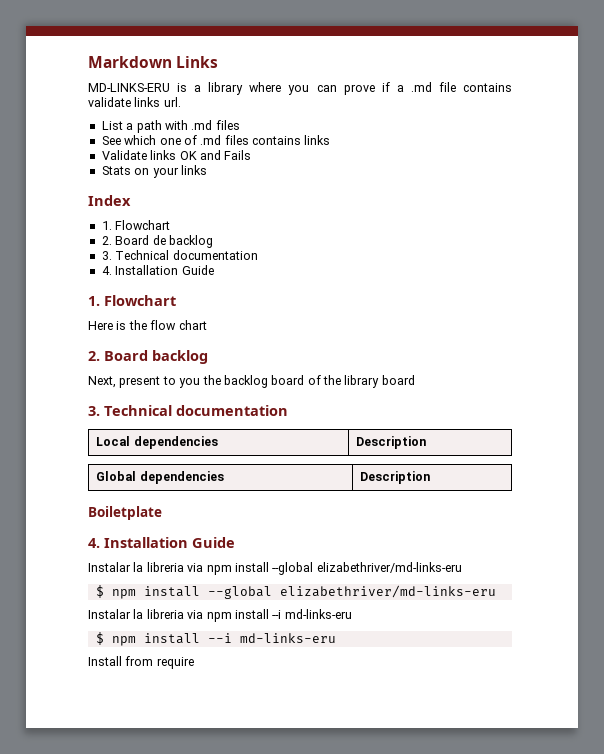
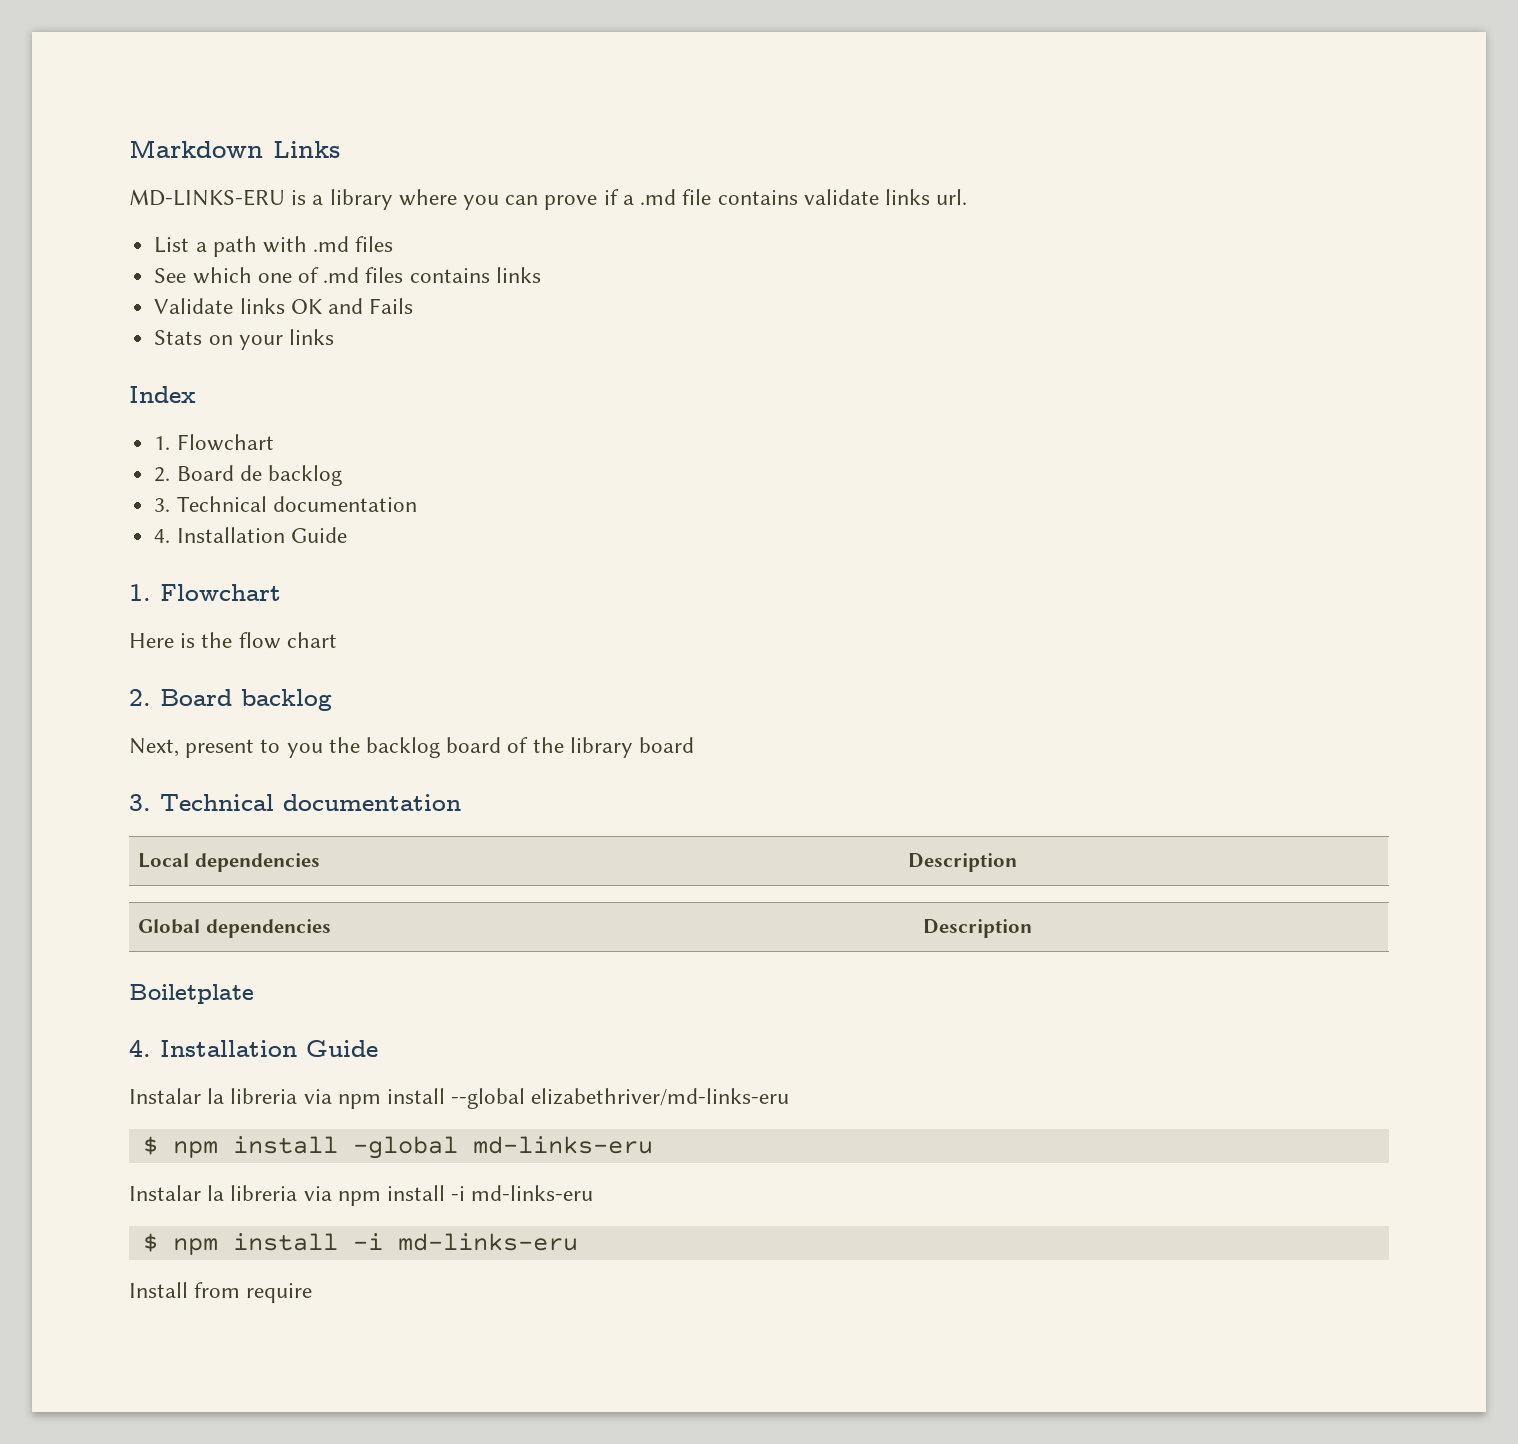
[207,585,496,599] [88,609,282,622] --global elizabethriver/md-links-eru // Instalar la libreria via npm install --i -> [352,1136,653,1159] [129,1185,466,1206] -global md-links-eru // Instalar la libreria via npm install -i
[207,633,232,643] --i -> [352,1233,383,1250] -i

